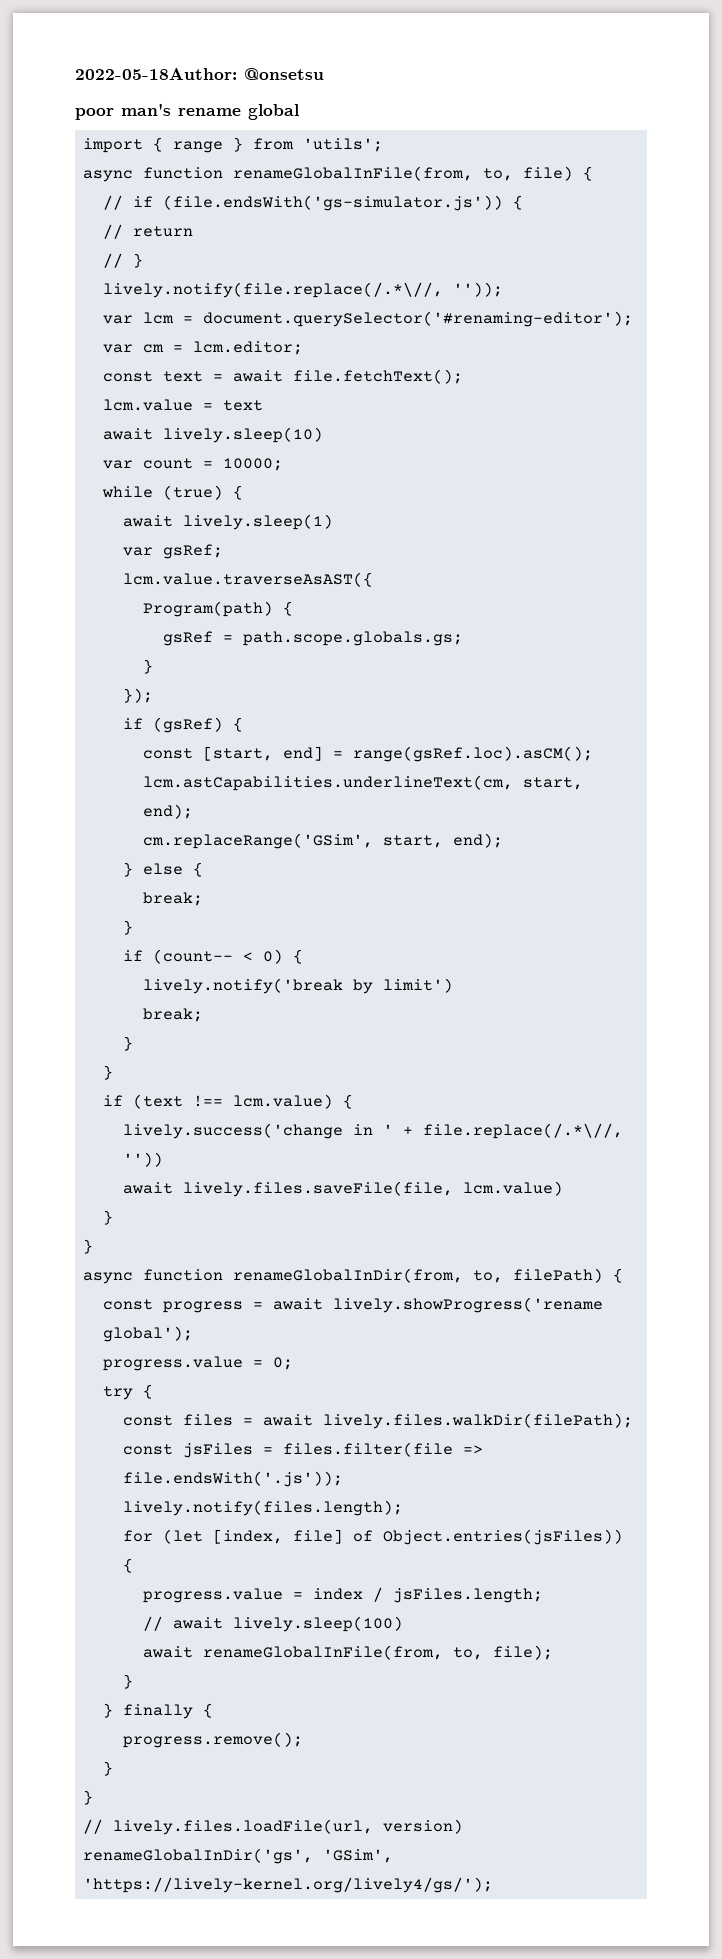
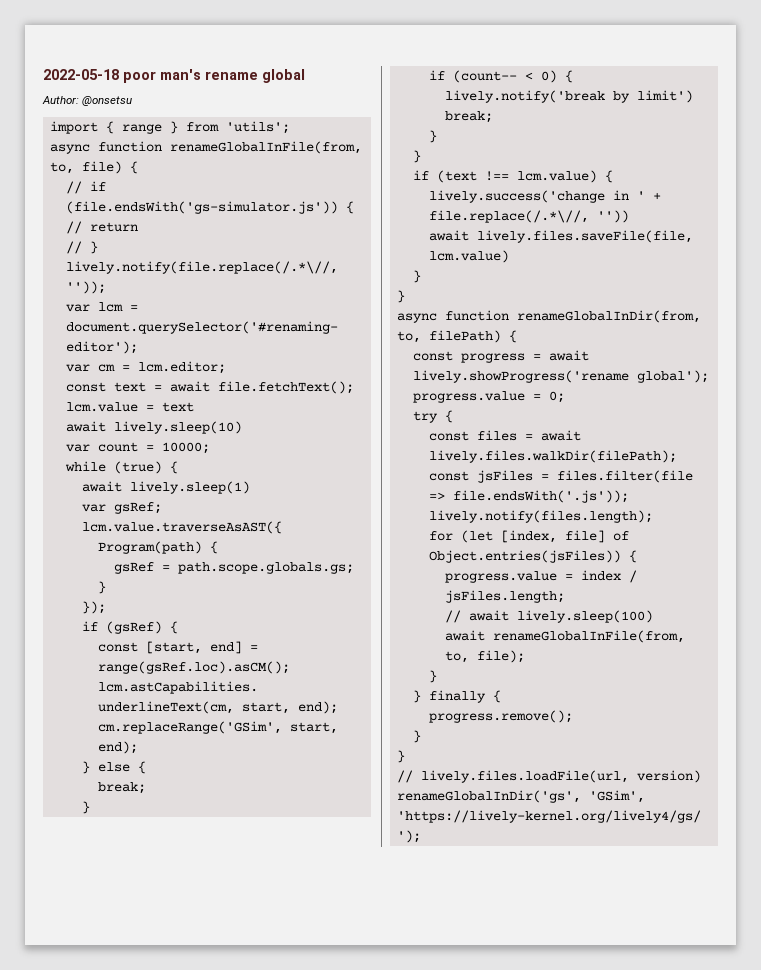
[75,68,324,80] 2022-05-18Author: @onsetsu // -> [43,69,119,80] 2022-05-18
(299, 112) none -> [42,96,133,106] // Author: @onsetsu

